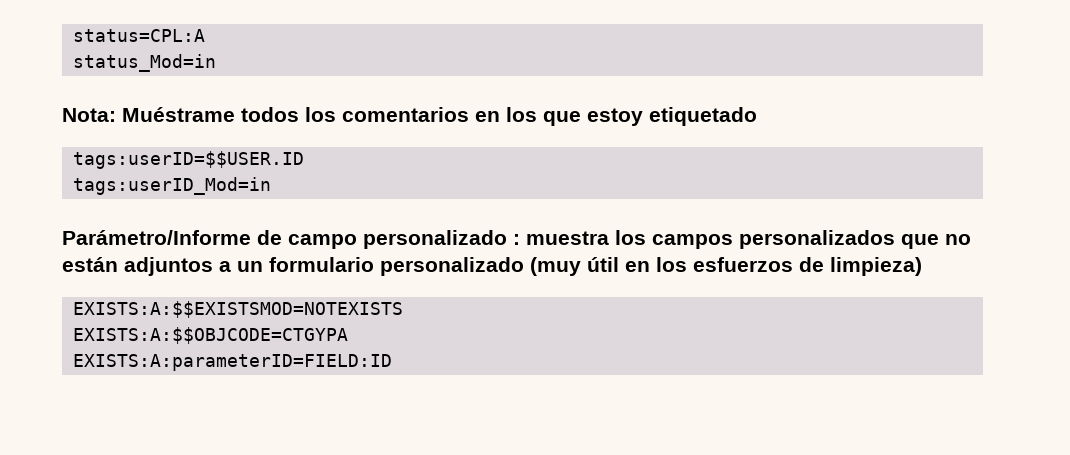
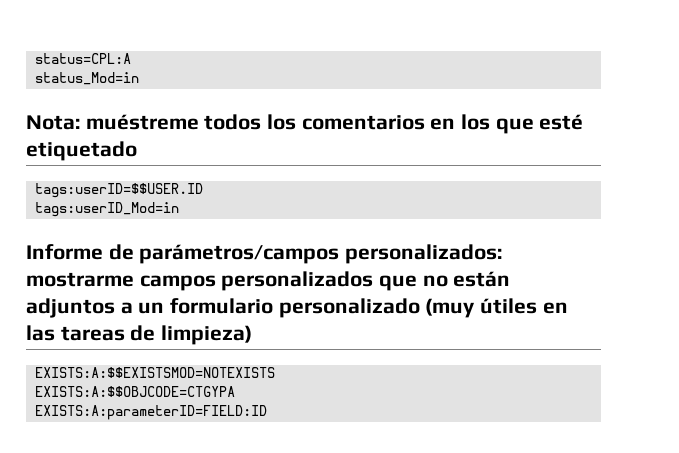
[122,107,235,122] Muéstrame -> [85,114,199,130] muéstreme
[587,108,643,126] estoy -> [539,114,584,130] esté
[62,230,646,249] Parámetro/Informe de campo personalizado : muestra los -> [26,244,503,264] [26,272,134,287] Informe de parámetros/campos personalizados: mostrarme
[587,257,793,272] útil en los esfuerzos -> [480,298,568,314] [26,325,125,341] útiles en las tareas

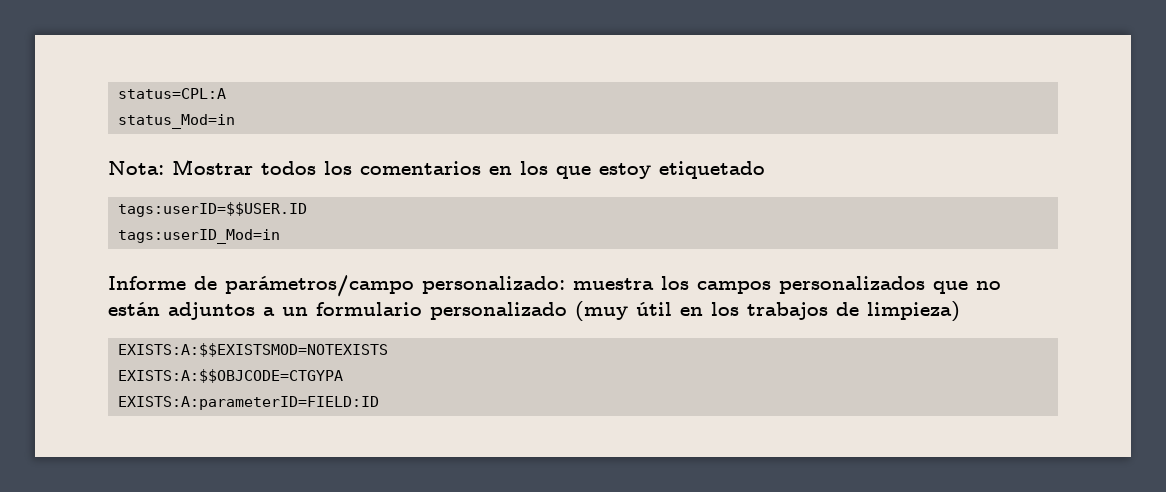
[85,114,199,130] muéstreme -> [172,159,253,175] Mostrar
[539,114,584,130] esté -> [599,163,651,179] estoy
[139,244,503,264] [26,272,134,287] parámetros/campos personalizados: mostrarme -> [225,275,689,297] parámetros/campo personalizado: muestra los
[480,298,568,314] [26,325,125,341] útiles en las tareas -> [636,302,828,320] útil en los trabajos

